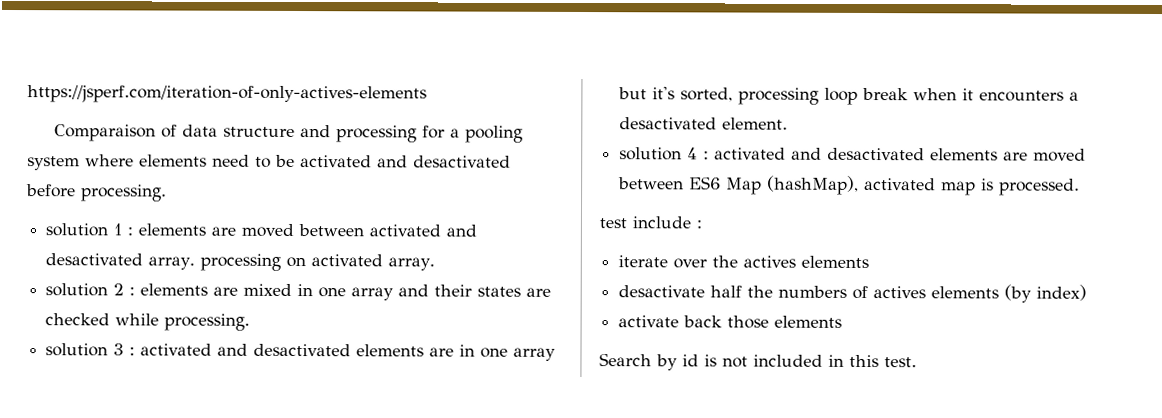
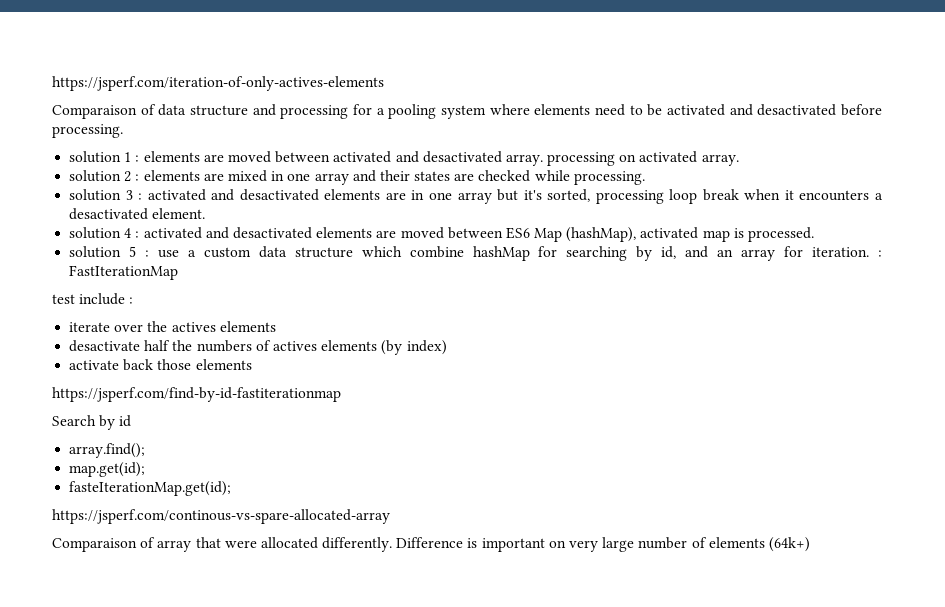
(1081, 187) none -> [69,246,882,261] [69,265,179,280] // solution 5 : use a custom data structure which combine hashMap for searching by id, and an array for iteration. : FastIterationMap
(843, 321) none -> [52,387,341,402] // https://jsperf.com/find-by-id-fastiterationmap
[704,354,917,368] is not included in this test. -> [69,443,146,458] [69,462,146,477] [69,481,232,496] [52,509,390,524] [52,537,810,552] // array.find(); // map.get(id); // fasteIterationMap.get(id); // https://jsperf.com/continous-vs-spare-allocated-array // Comparaison of array that were allocated differently. Difference is important on very large number of elements (64k+)

